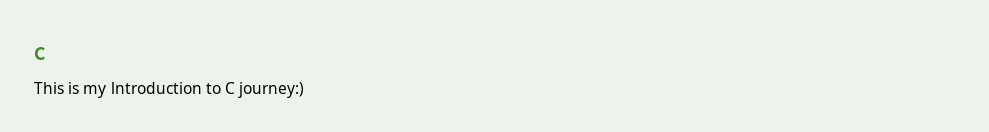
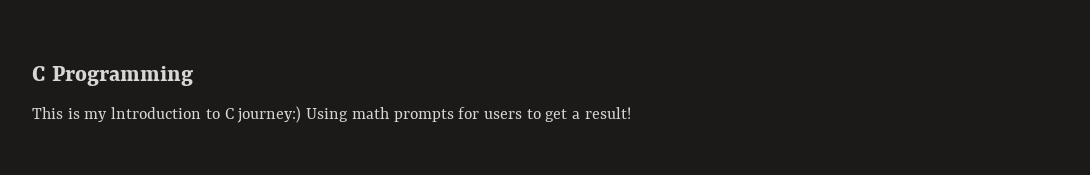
[34,47,45,60] C -> [32,66,193,86] C Programming
(305, 90) none -> [306,107,631,122] Using math prompts for users to get a result!

